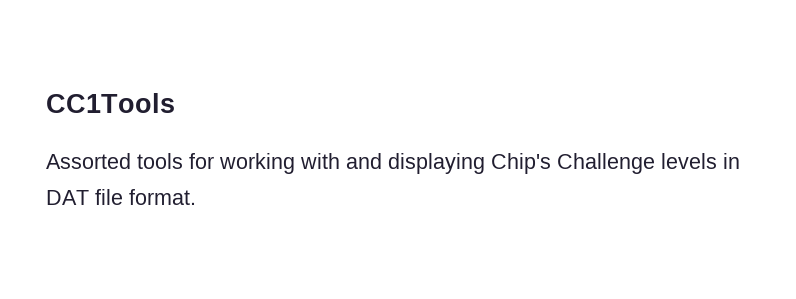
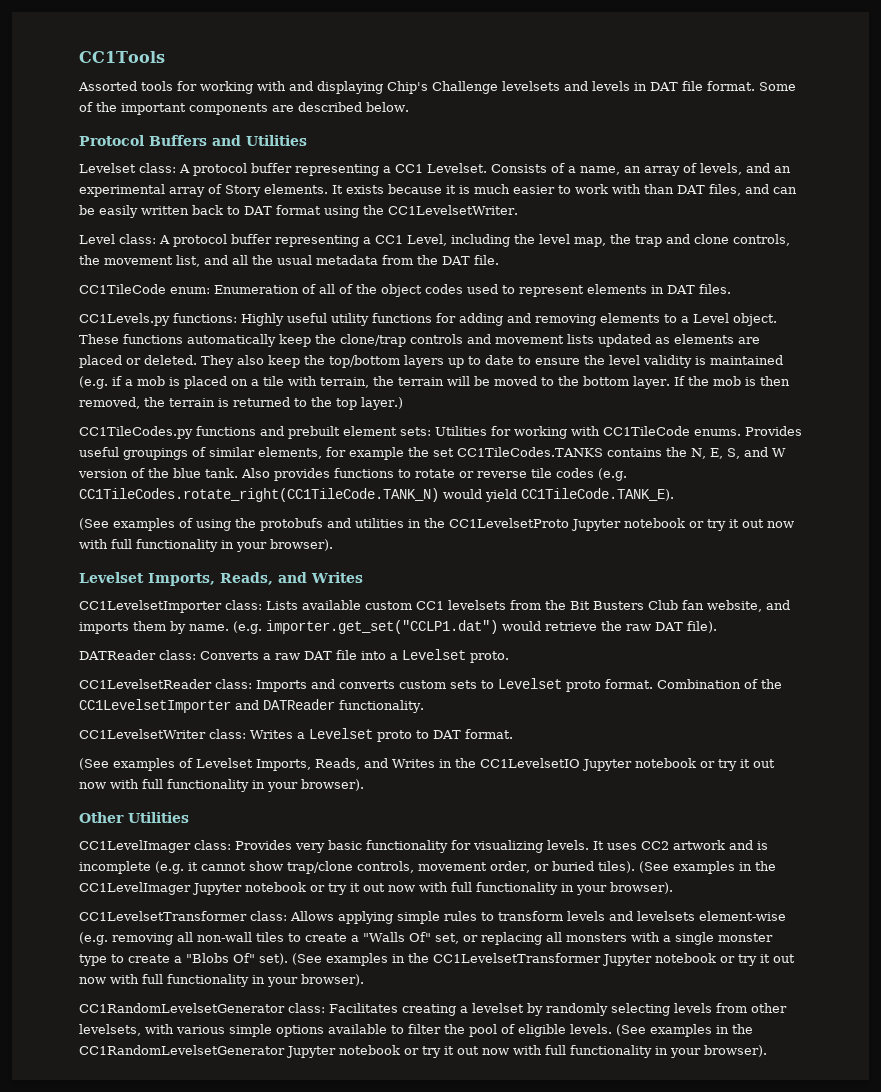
(655, 163) none -> [502,81,588,91] levelsets and
(196, 197) none -> [759,82,796,91] [79,102,409,115] [79,135,307,146] [79,163,791,176] [79,184,797,197] [79,205,518,218] [79,234,790,247] [79,255,499,267] [79,284,731,297] [79,313,777,326] [79,334,760,347] [79,355,783,368] [79,376,790,389] [79,397,403,410] [79,426,802,439] [79,447,786,460] [78,468,627,481] [79,488,674,502] [79,518,794,531] [79,539,333,552] [79,572,363,586] [79,600,790,613] [79,620,717,634] [79,649,509,663] [79,678,782,692] [79,699,424,713] [79,728,513,742] [79,758,775,771] [79,779,364,792] [79,812,189,823] [79,840,768,853] [79,861,776,874] [79,882,673,895] [79,911,786,924] [79,932,773,945] [79,953,795,966] [79,974,364,987] [79,1003,787,1016] [79,1024,753,1037] [79,1045,767,1058] Some of the important components are described below. // Protocol Buffers and Utilities // Levelset class: A protocol buffer representing a CC1 Levelset. Consists of a name, an array of levels, and an experimental array of Story elements. It exists because it is much easier to work with than DAT files, and can be easily written back to DAT format using the CC1LevelsetWriter. // Level class: A protocol buffer representing a CC1 Level, including the level map, the trap and clone controls, the movement list, and all the usual metadata from the DAT file. // CC1TileCode enum: Enumeration of all of the object codes used to represent elements in DAT files. // CC1Levels.py functions: Highly useful utility functions for adding and removing elements to a Level object. These functions automatically keep the clone/trap controls and movement lists updated as elements are placed or deleted. They also keep the top/bottom layers up to date to ensure the level validity is maintained (e.g. if a mob is placed on a tile with terrain, the terrain will be moved to the bottom layer. If the mob is then removed, the terrain is returned to the top layer.) // CC1TileCodes.py functions and prebuilt element sets: Utilities for working with CC1TileCode enums. Provides useful groupings of similar elements, for example the set CC1TileCodes.TANKS contains the N, E, S, and W version of the blue tank. Also provides functions to rotate or reverse tile codes (e.g. CC1TileCodes.rotate_right(CC1TileCode.TANK_N) would yield CC1TileCode.TANK_E). // (See examples of using the protobufs and utilities in the CC1LevelsetProto Jupyter notebook or try it out now with full functionality in your browser). // Levelset Imports, Reads, and Writes // CC1LevelsetImporter class: Lists available custom CC1 levelsets from the Bit Busters Club fan website, and imports them by name. (e.g. importer.get_set("CCLP1.dat") would retrieve the raw DAT file). // DATReader class: Converts a raw DAT file into a Levelset proto. // CC1LevelsetReader class: Imports and converts custom sets to Levelset proto format. Combination of the CC1LevelsetImporter and DATReader functionality. // CC1LevelsetWriter class: Writes a Levelset proto to DAT format. // (See examples of Levelset Imports, Reads, and Writes in the CC1LevelsetIO Jupyter notebook or try it out now with full functionality in your browser). // Other Utilities // CC1LevelImager class: Provides very basic functionality for visualizing levels. It uses CC2 artwork and is incomplete (e.g. it cannot show trap/clone controls, movement order, or buried tiles). (See examples in the CC1LevelImager Jupyter notebook or try it out now with full functionality in your browser). // CC1LevelsetTransformer class: Allows applying simple rules to transform levels and levelsets element-wise (e.g. removing all non-wall tiles to create a "Walls Of" set, or replacing all monsters with a single monster type to create a "Blobs Of" set). (See examples in the CC1LevelsetTransformer Jupyter notebook or try it out now with full functionality in your browser). // CC1RandomLevelsetGenerator class: Facilitates creating a levelset by randomly selecting levels from other levelsets, with various simple options available to filter the pool of eligible levels. (See examples in the CC1RandomLevelsetGenerator Jupyter notebook or try it out now with full functionality in your browser).

